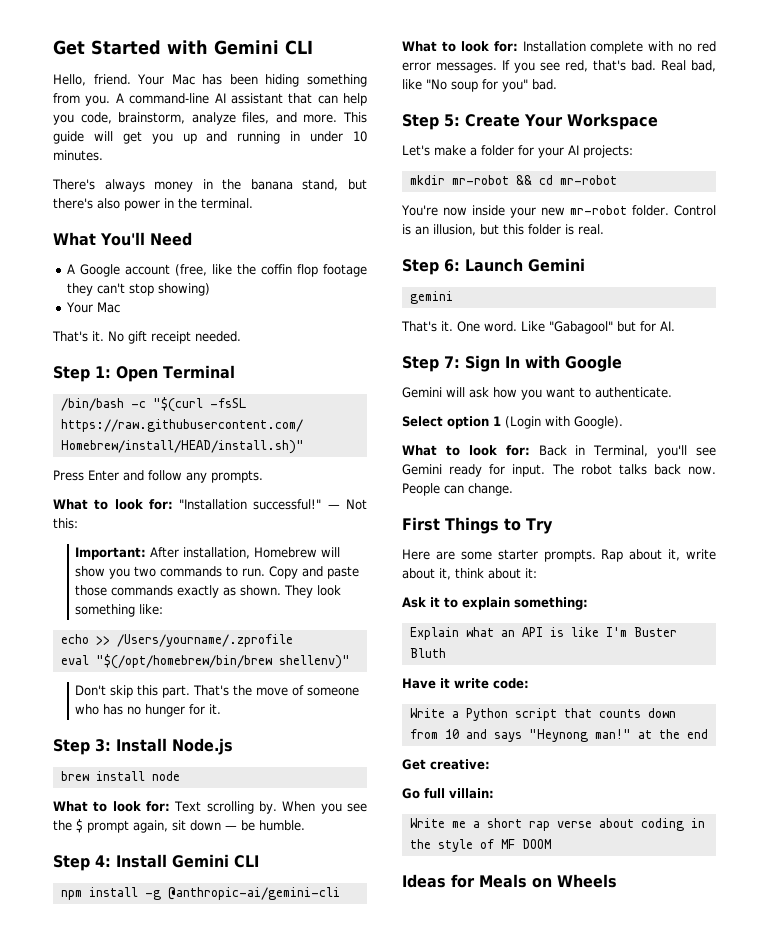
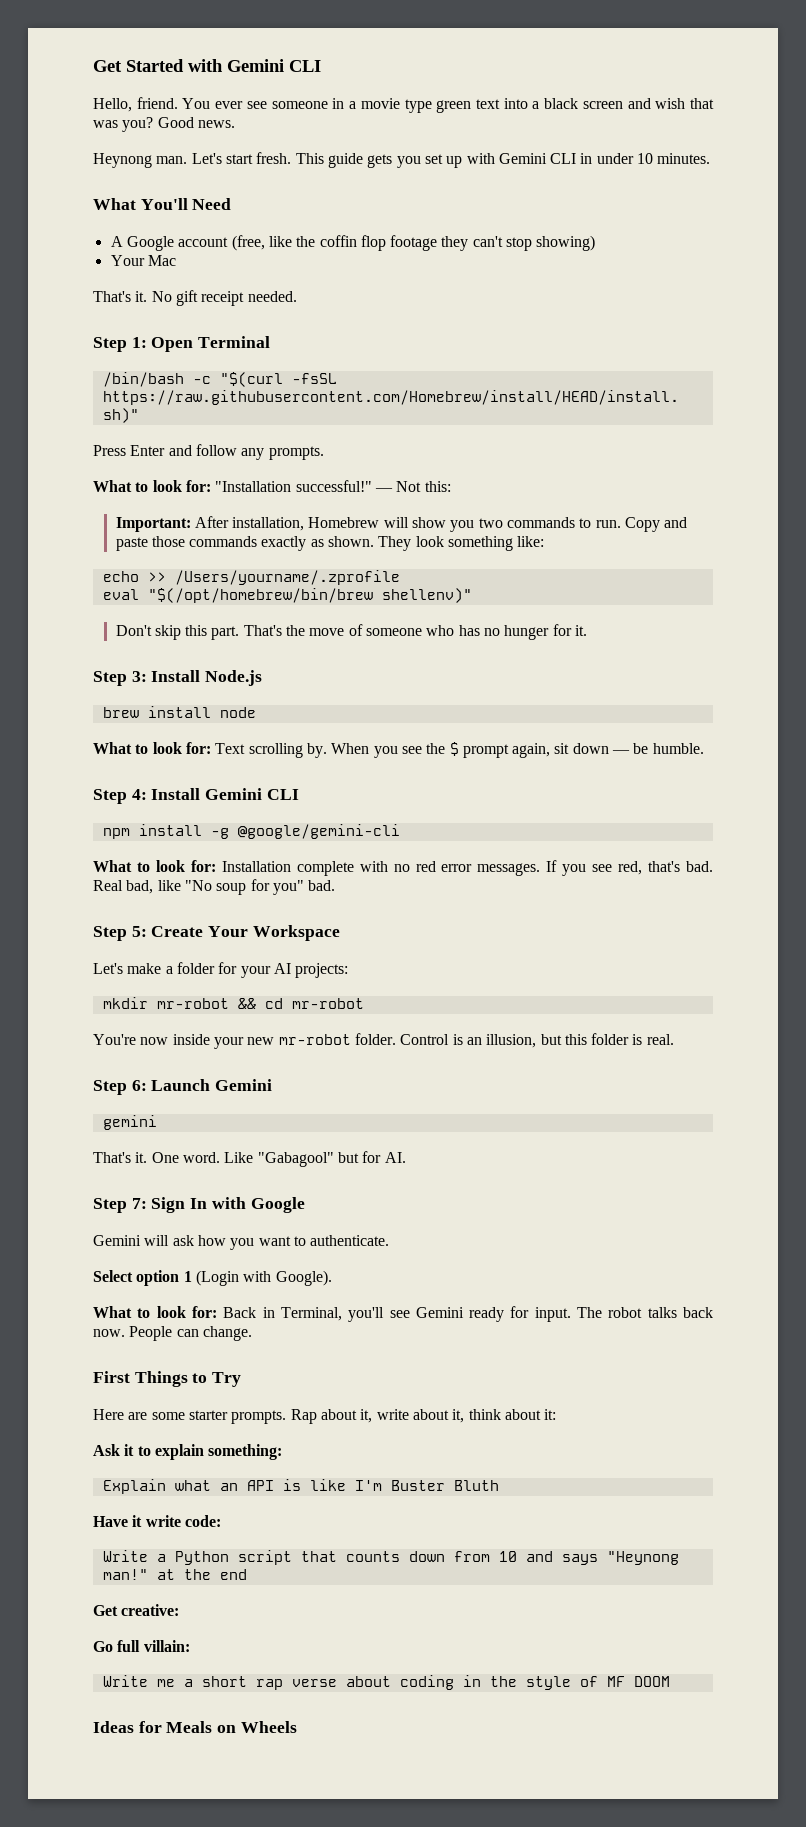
[137,74,367,87] [53,93,367,106] [53,112,367,125] [53,131,367,144] [53,150,103,161] [52,179,367,192] [53,198,253,211] Your Mac has been hiding something from you. A command-line AI assistant that can help you code, brainstorm, analyze files, and more. This guide will get you up and running in under 10 minutes. // There's always money in the banana stand, but there's also power in the terminal. -> [182,98,714,113] [93,117,235,132] [93,152,711,168] You ever see someone in a movie type green text into a black screen and wish that was you? Good news. // Heynong man. Let's start fresh. This guide gets you set up with Gemini CLI in under 10 minutes.
[167,887,340,900] @anthropic-ai/gemini-cli -> [237,824,400,839] @google/gemini-cli

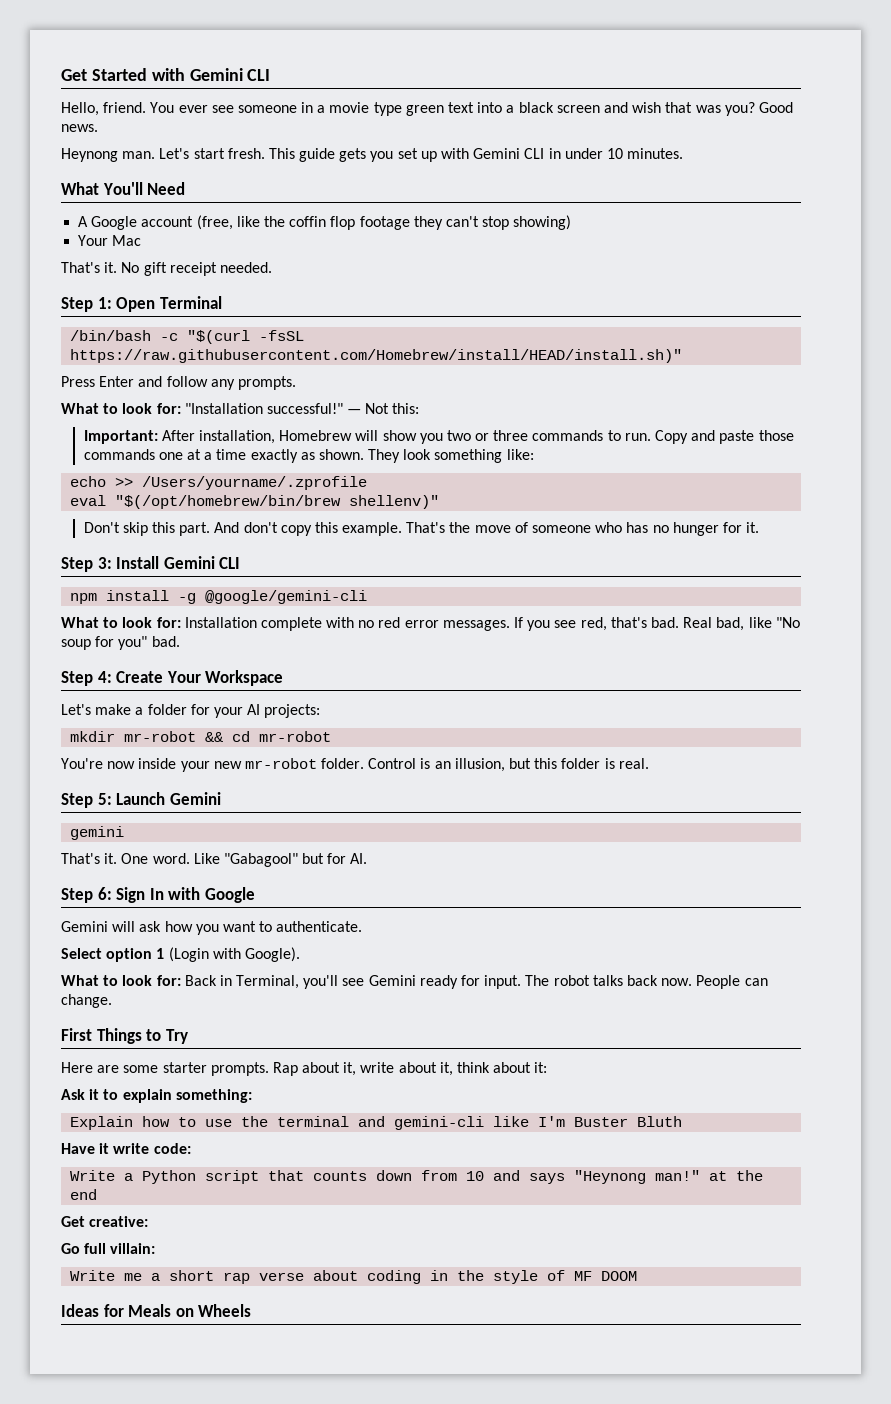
(503, 523) none -> [475,430,529,441] or three
(258, 541) none -> [158,449,247,460] one at a time
(240, 633) none -> [214,522,403,536] And don't copy this example.
[205,670,263,686] [102,706,256,718] [93,742,704,758] [93,788,201,804] Node.js // brew install node // What to look for: Text scrolling by. When you see the $ prompt again, sit down — be humble. // Step 4: Install -> (160, 562) none
[131,926,147,937] 5: -> [97,671,112,683] 4:
[131,1080,147,1091] 6: -> [97,793,112,805] 5:
[131,1198,147,1209] 7: -> [97,887,112,900] 6:
[174,1479,301,1491] what an API is -> [142,1116,485,1130] how to use the terminal and gemini-cli

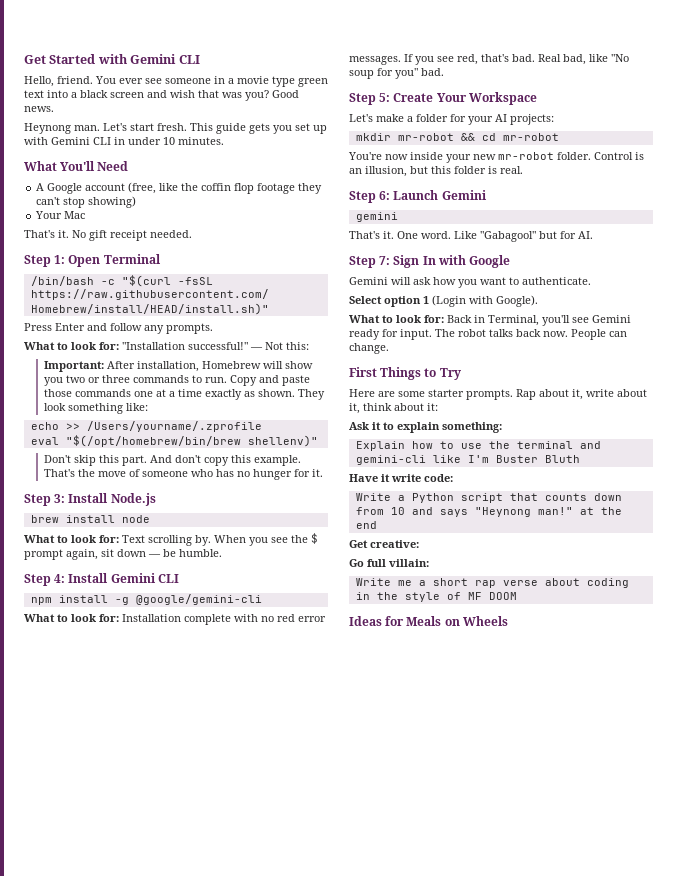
(160, 562) none -> [110,493,156,506] [30,515,150,523] [24,533,318,546] [24,549,222,560] [24,573,109,586] Node.js // brew install node // What to look for: Text scrolling by. When you see the $ prompt again, sit down — be humble. // Step 4: Install
[97,671,112,683] 4: -> [379,93,391,102] 5:
[97,793,112,805] 5: -> [379,191,391,200] 6:
[97,887,112,900] 6: -> [379,256,391,265] 7:

